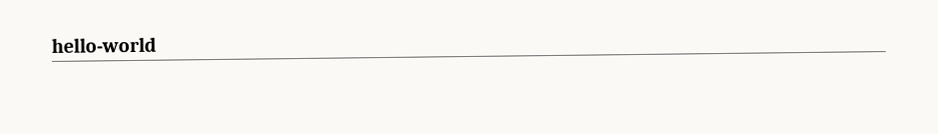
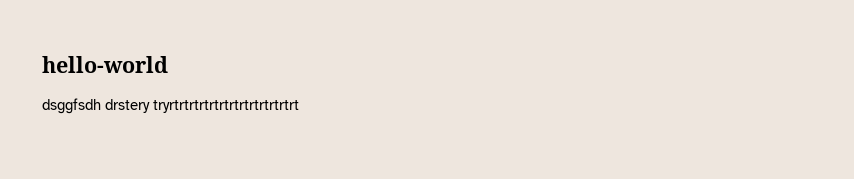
(156, 44) none -> [42,98,299,114] // dsggfsdh drstery tryrtrtrtrtrtrtrtrtrtrtrtrtrt

